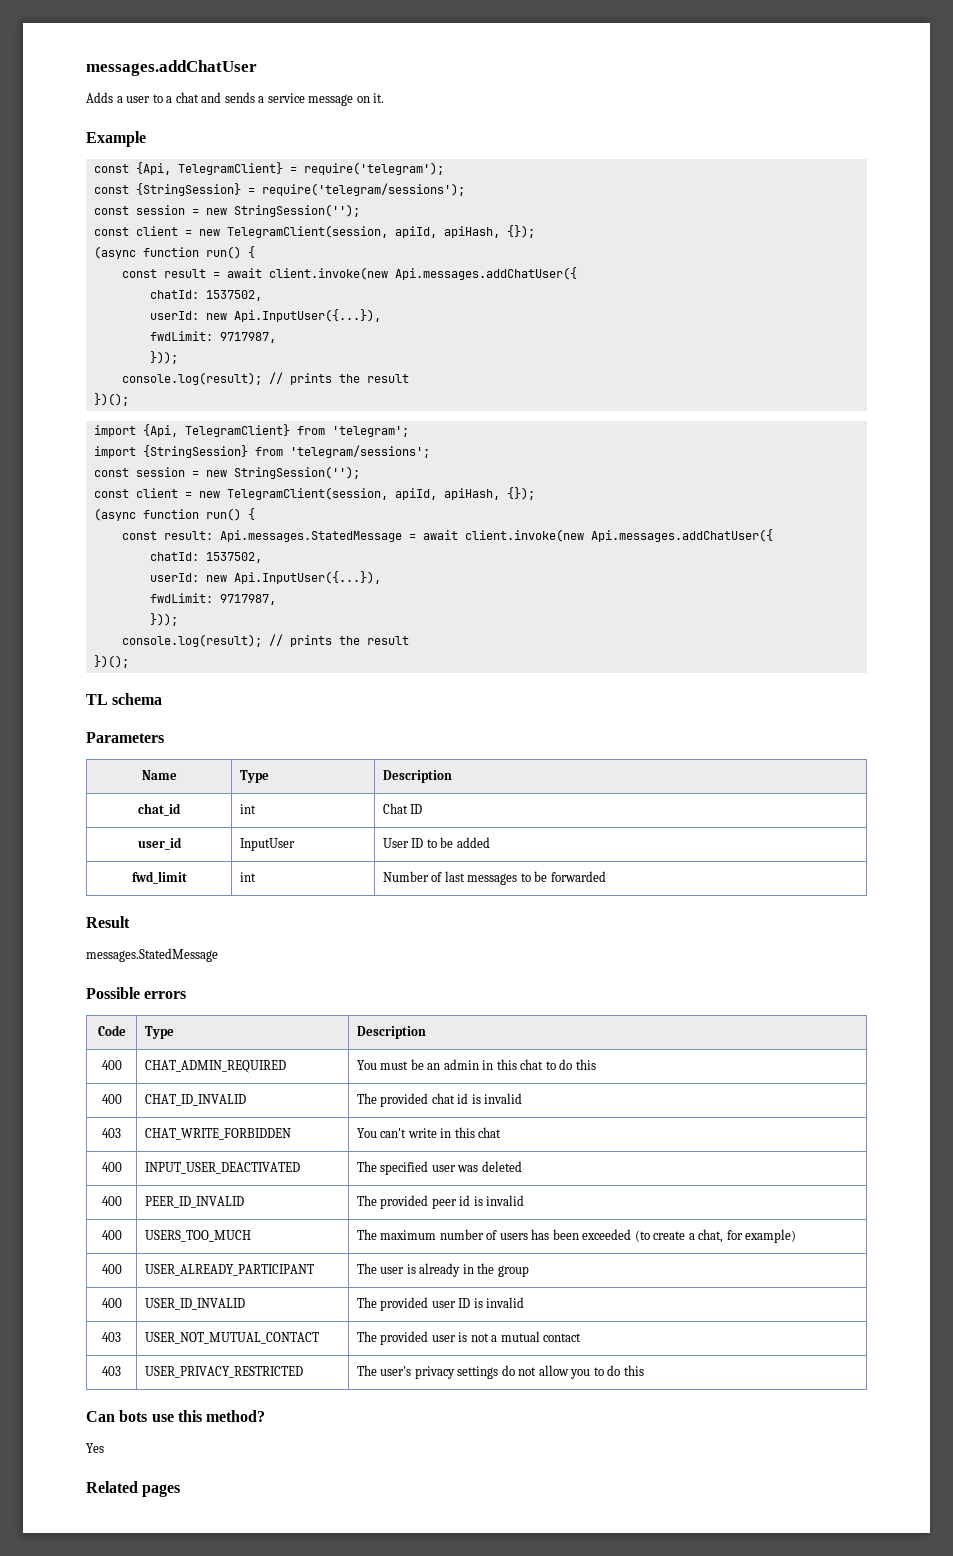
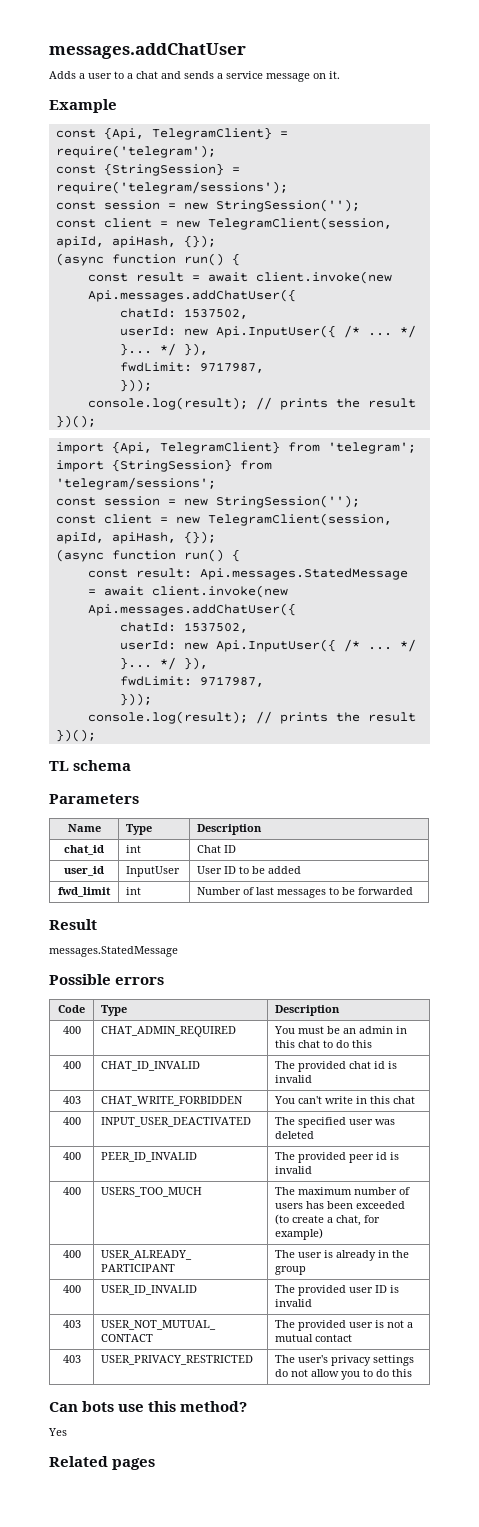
[233,309,381,322] Api.InputUser({...}), -> [215,325,416,338] [119,343,208,356] Api.InputUser({ /* ... */ }... */ }),
[233,571,381,584] Api.InputUser({...}), -> [215,639,416,652] [119,657,208,670] Api.InputUser({ /* ... */ }... */ }),

